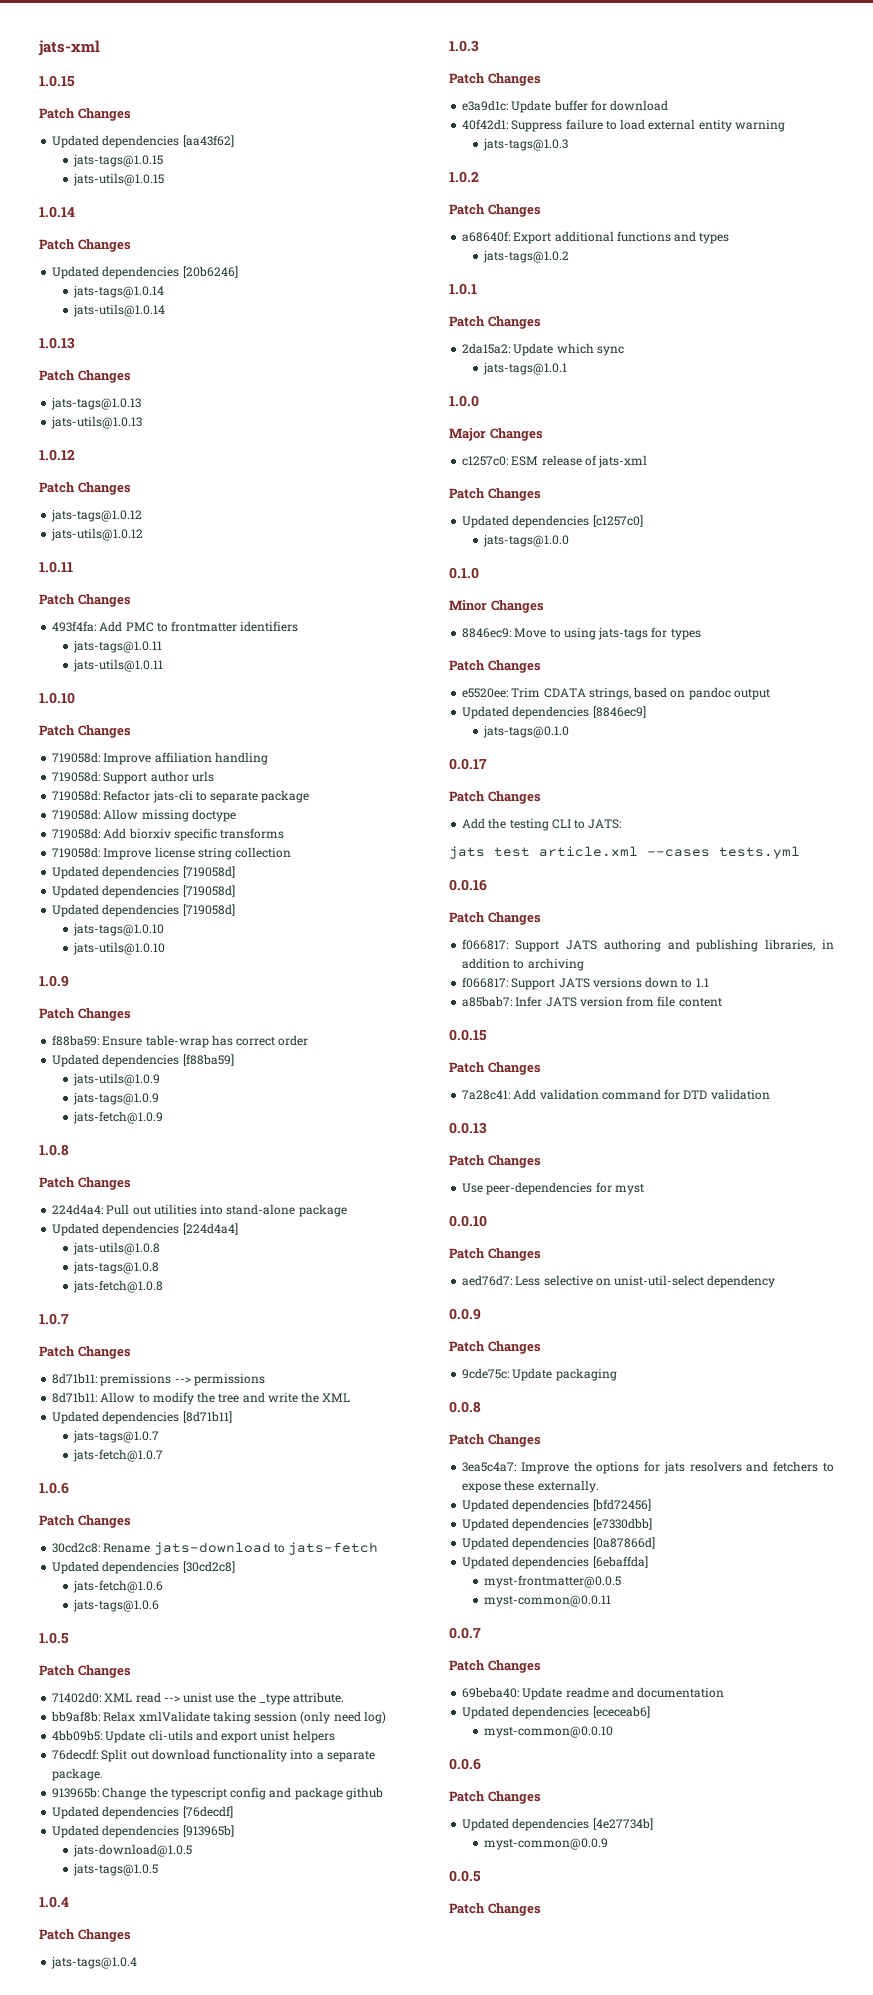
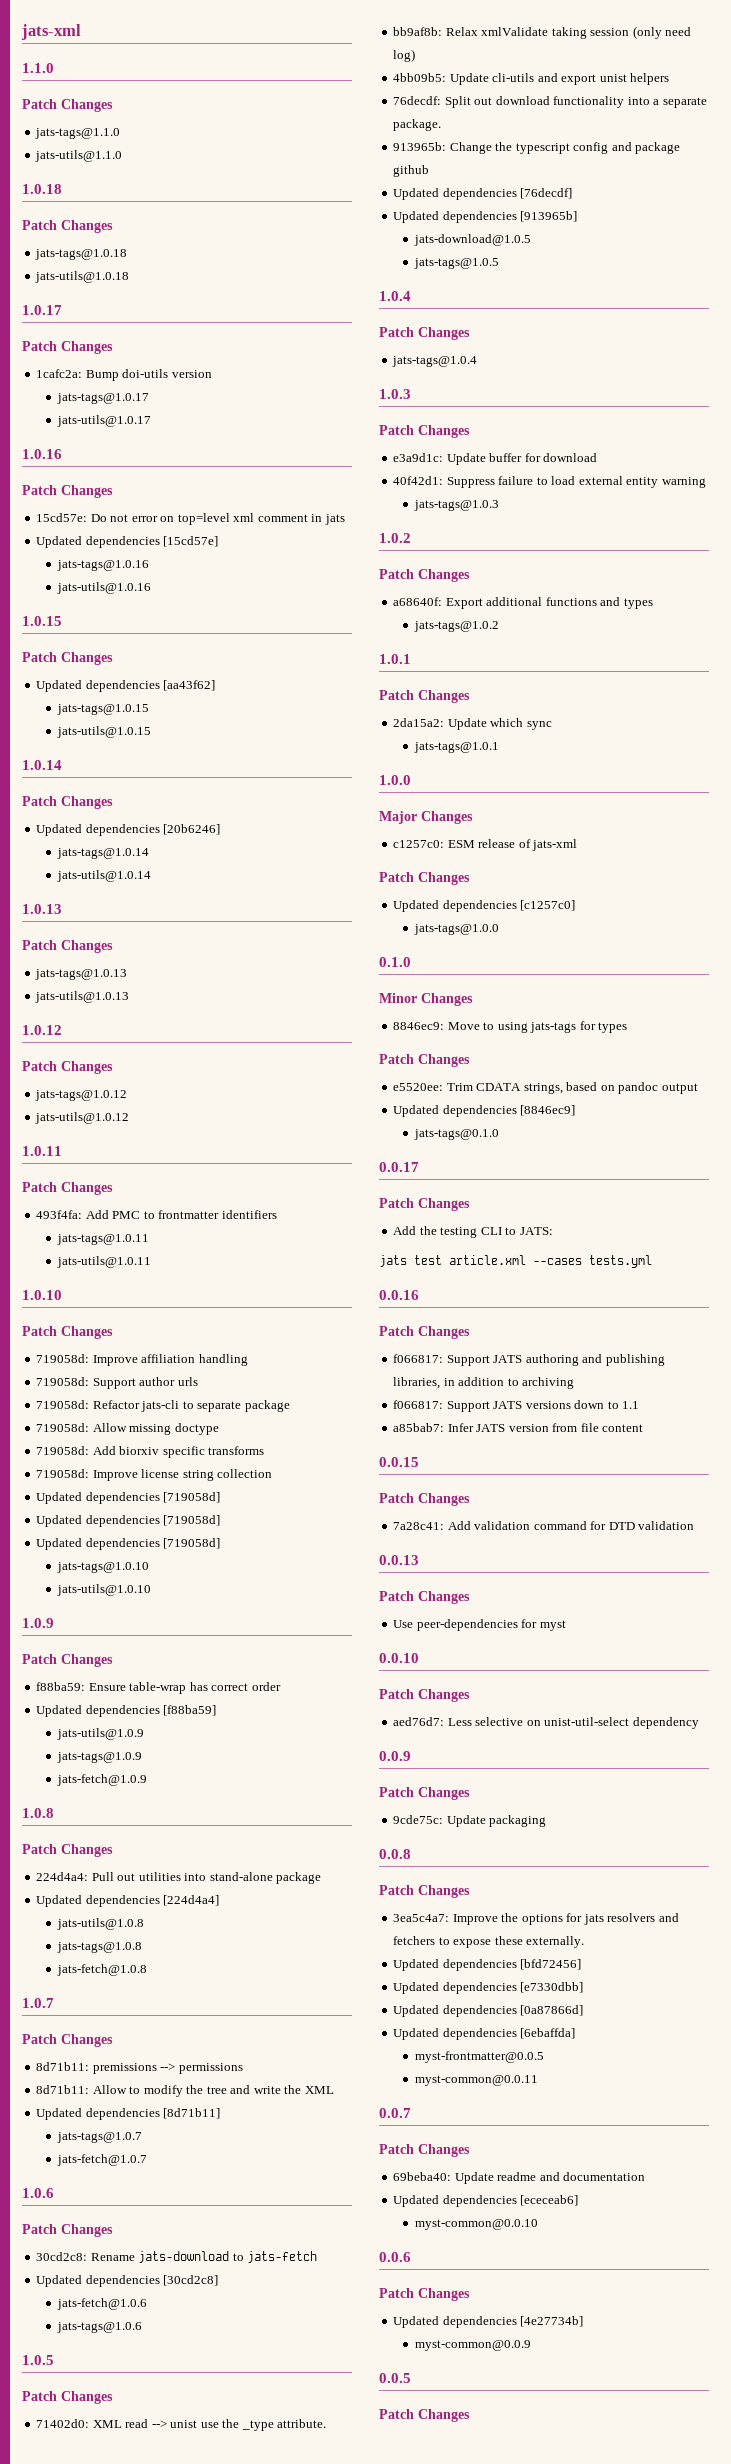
[38,40,100,56] jats-xml -> [21,24,81,40] [22,63,54,73] [22,99,113,112] [35,128,121,139] [35,150,123,162] [22,184,62,194] [22,220,113,233] [35,249,128,260] [35,271,130,283] [22,305,62,315] [22,341,113,354] [36,369,212,381] [57,393,150,404] [57,415,152,427] [22,449,62,459] [22,485,113,498] [36,513,345,525] [36,536,219,548] [57,560,150,571] [57,582,152,594] jats-xml // 1.1.0 // Patch Changes // jats-tags@1.1.0 // jats-utils@1.1.0 // 1.0.18 // Patch Changes // jats-tags@1.0.18 // jats-utils@1.0.18 // 1.0.17 // Patch Changes // 1cafc2a: Bump doi-utils version // jats-tags@1.0.17 // jats-utils@1.0.17 // 1.0.16 // Patch Changes // 15cd57e: Do not error on top=level xml comment in jats // Updated dependencies [15cd57e] // jats-tags@1.0.16 // jats-utils@1.0.16

